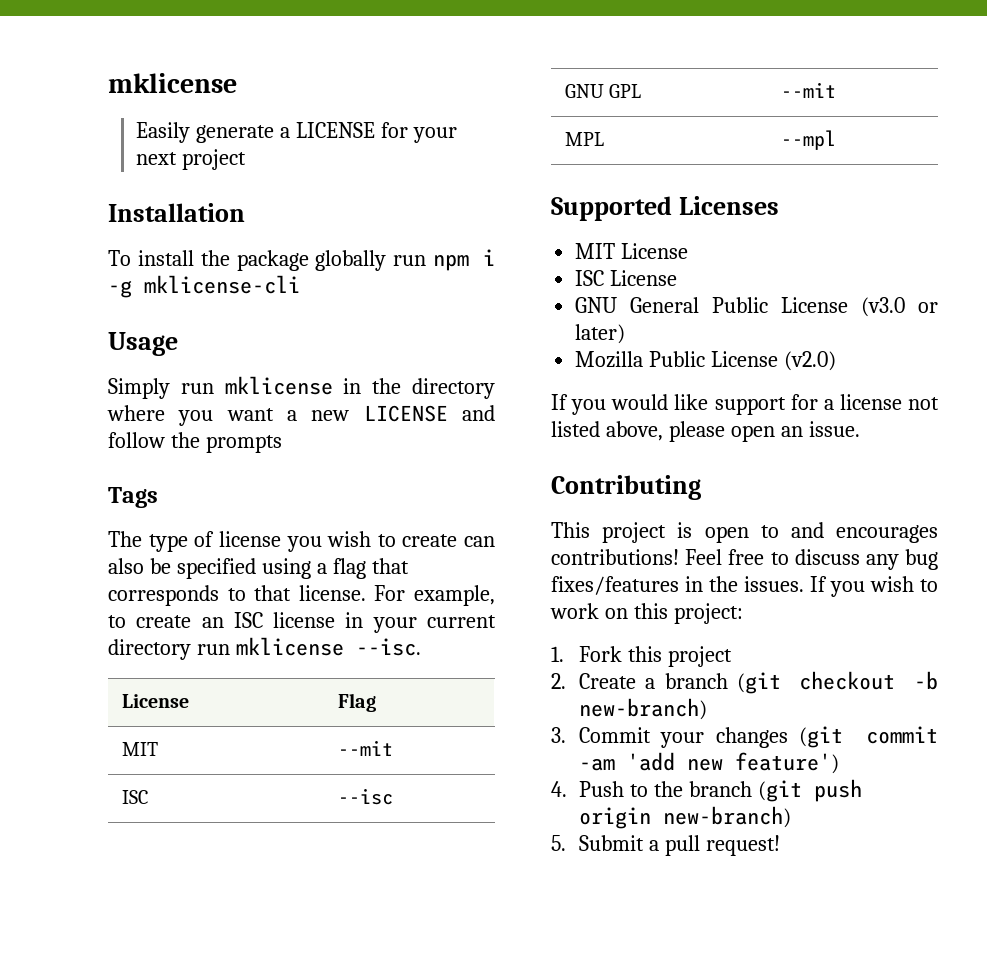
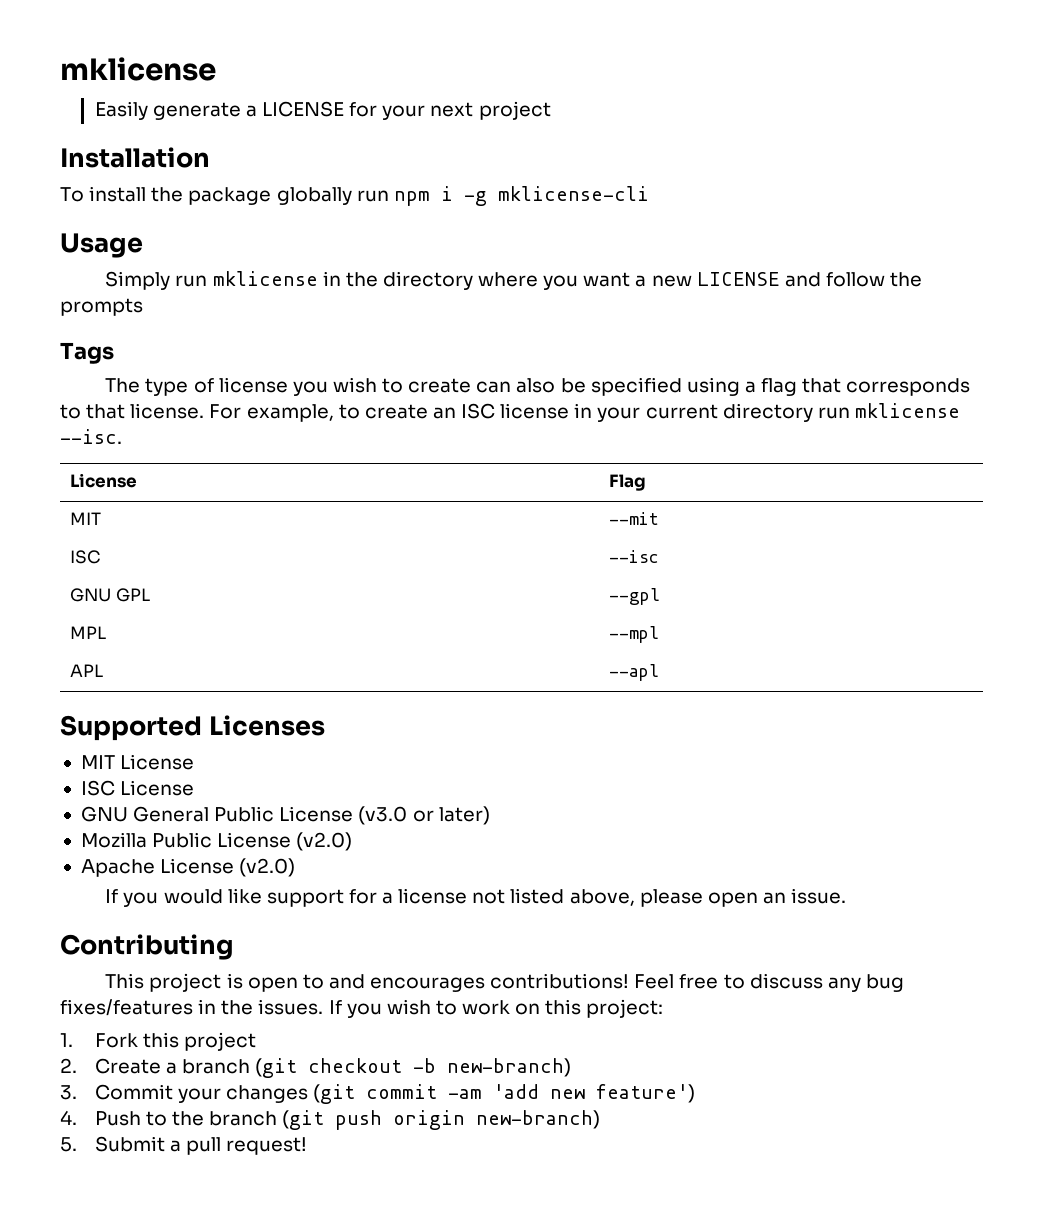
[780,82,836,98] --mit -> [609,588,661,605] --gpl
(836, 140) none -> [70,664,104,677] [609,664,660,681] // APL | --apl
(837, 361) none -> [80,858,296,877] // Apache License (v2.0)

